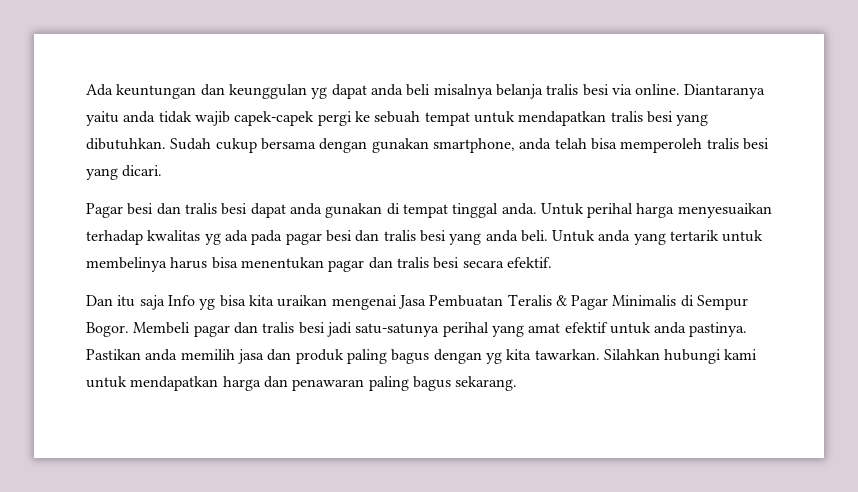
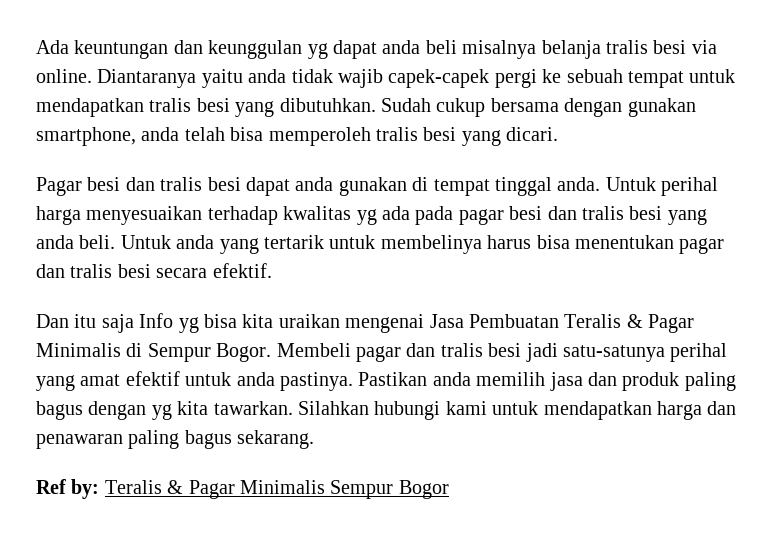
(518, 383) none -> [36,479,449,499] // Ref by: Teralis & Pagar Minimalis Sempur Bogor

